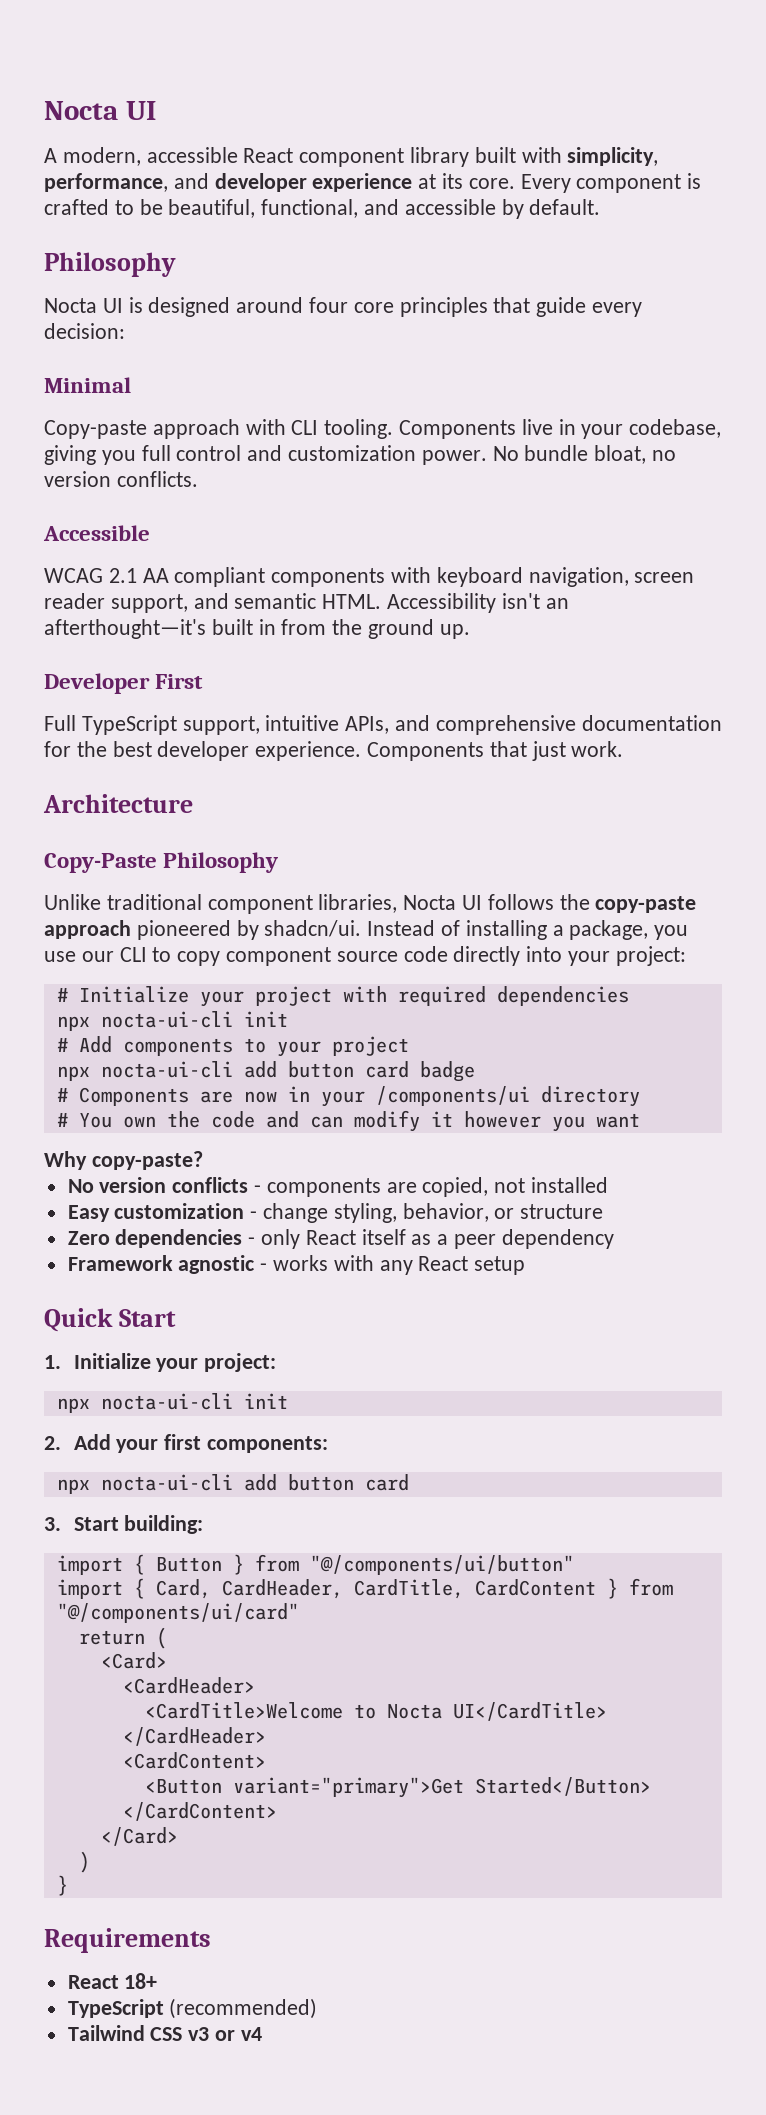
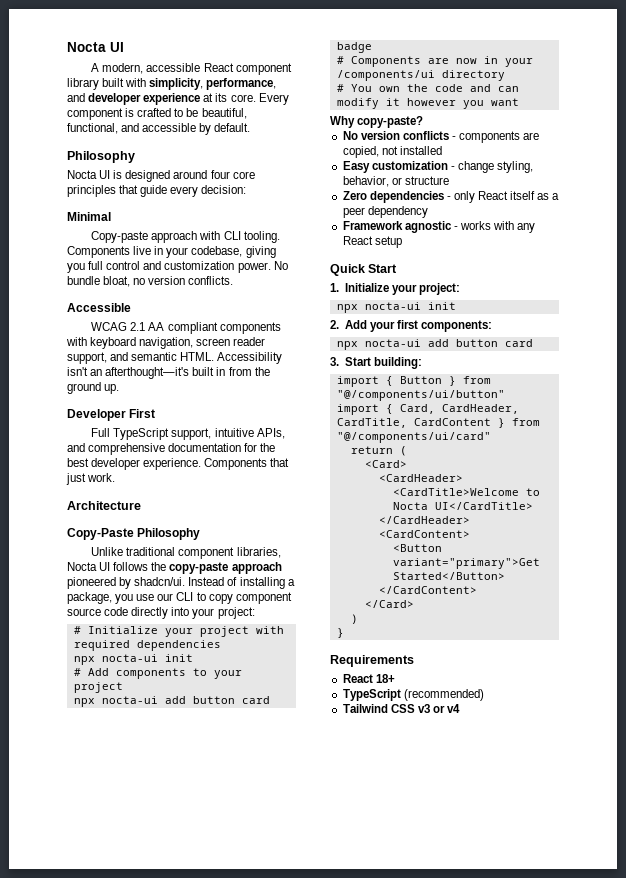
[100,1011,233,1028] nocta-ui-cli -> [101,654,158,662] nocta-ui
[100,1061,233,1078] nocta-ui-cli -> [101,696,158,704] nocta-ui
[100,1393,233,1410] nocta-ui-cli -> [364,302,421,310] nocta-ui
[100,1474,233,1491] nocta-ui-cli -> [364,339,421,347] nocta-ui

